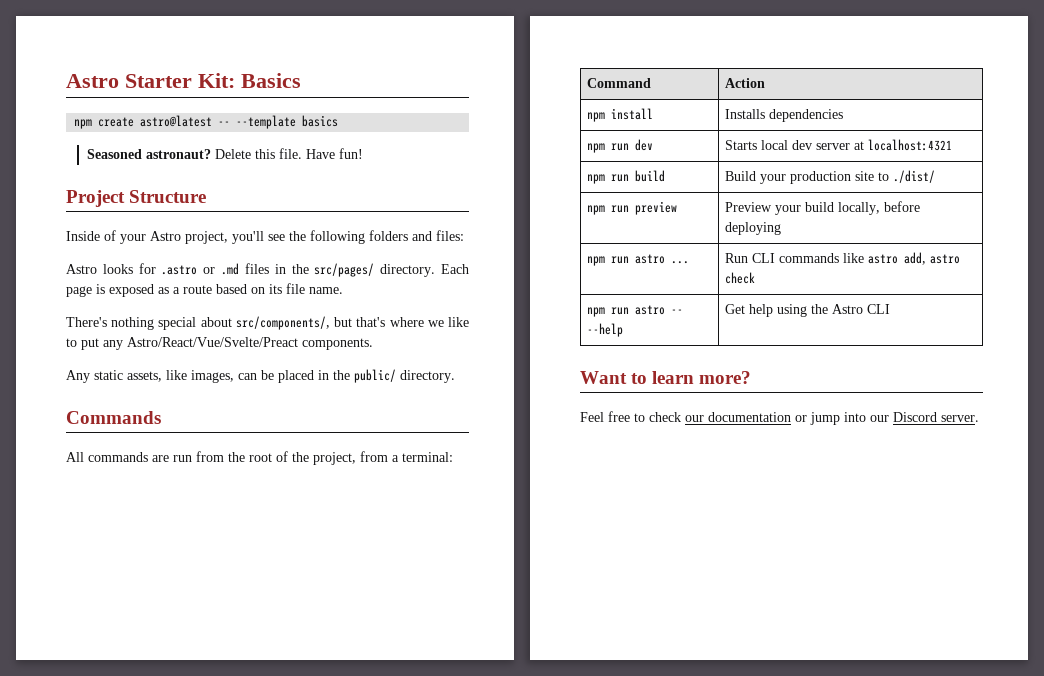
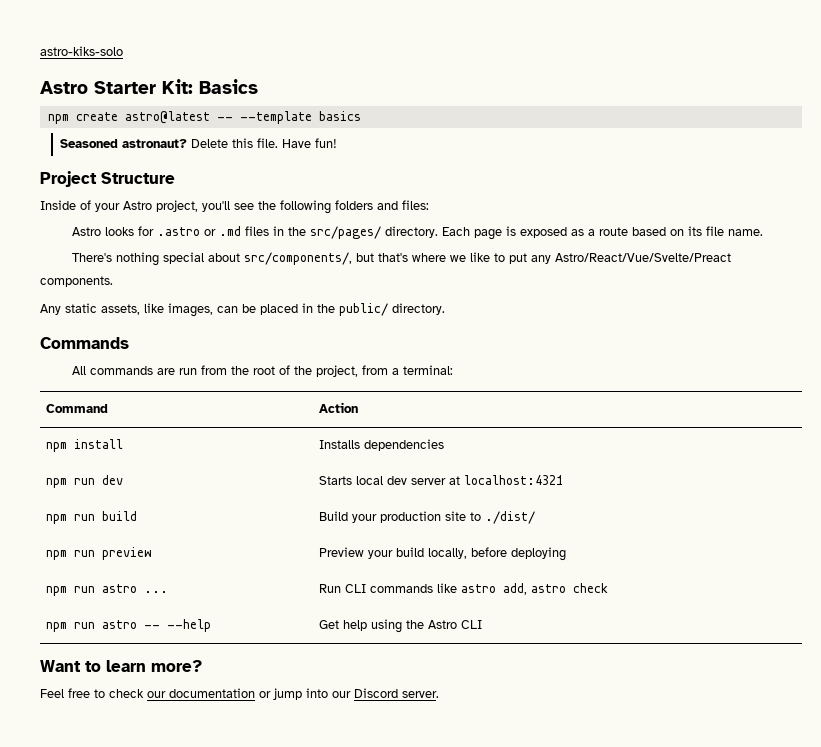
(66, 81) none -> [40,46,123,56] astro-kiks-solo //

